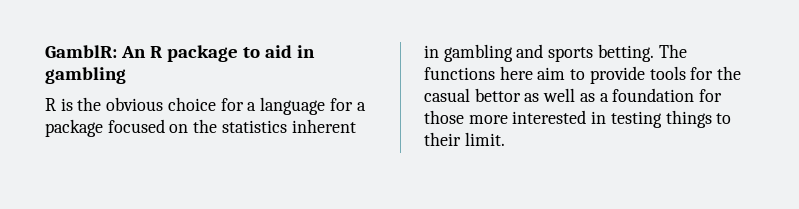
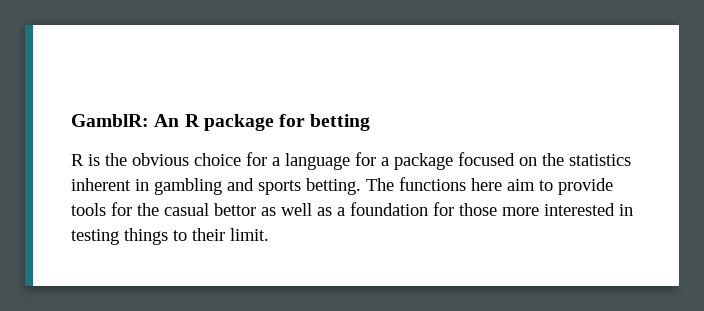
[242,45,315,58] [45,67,126,84] to aid in gambling -> [279,114,371,131] for betting

